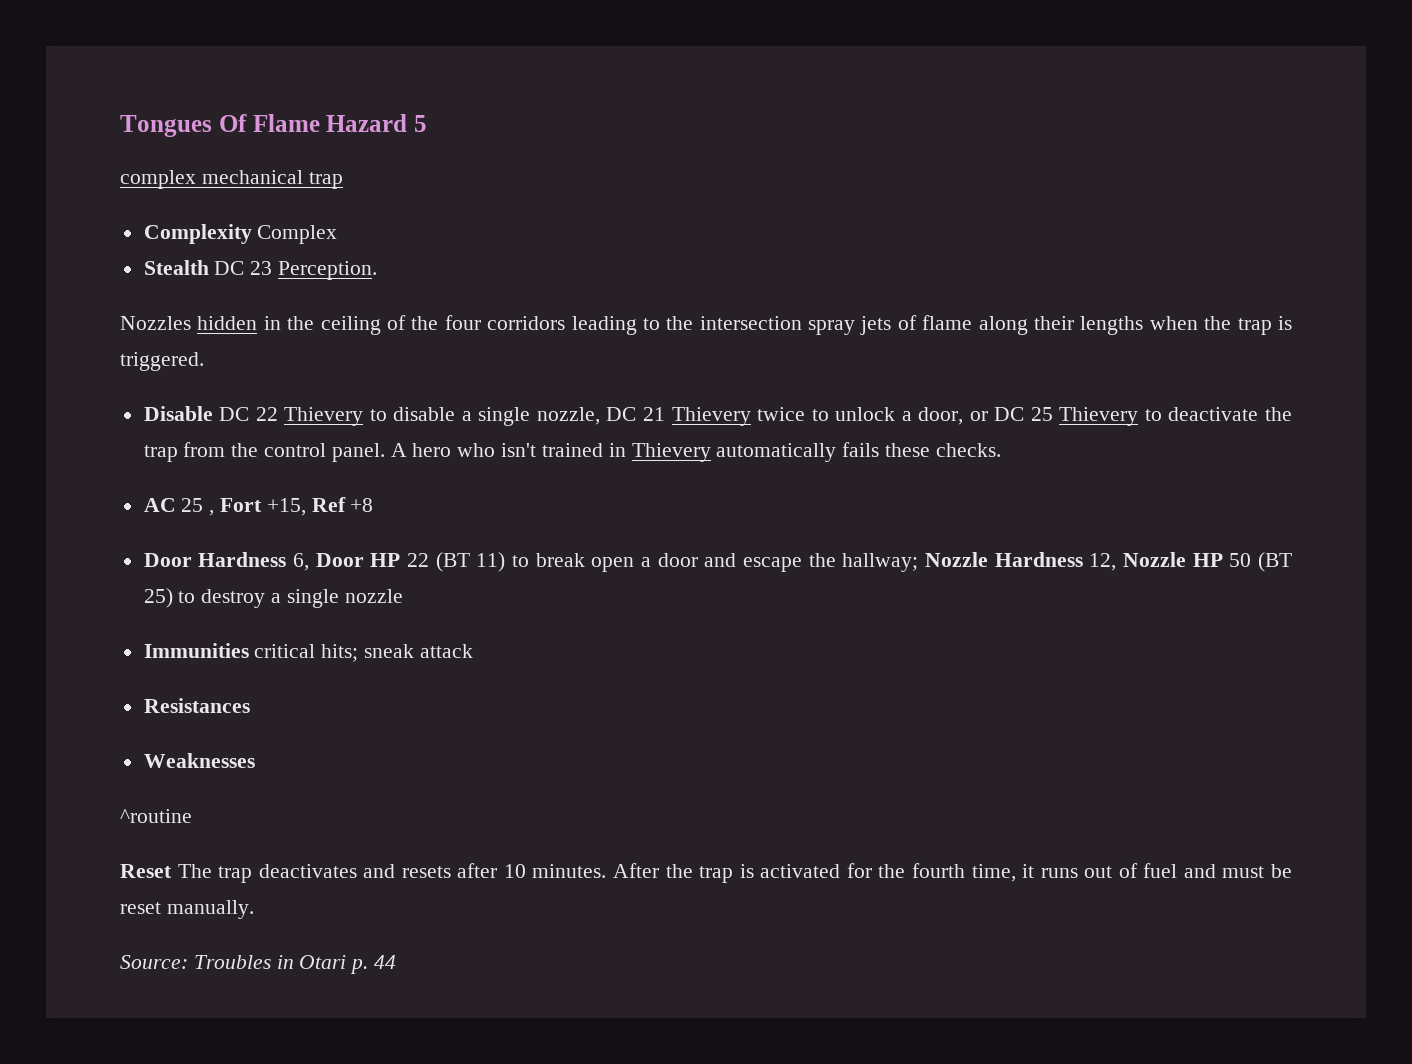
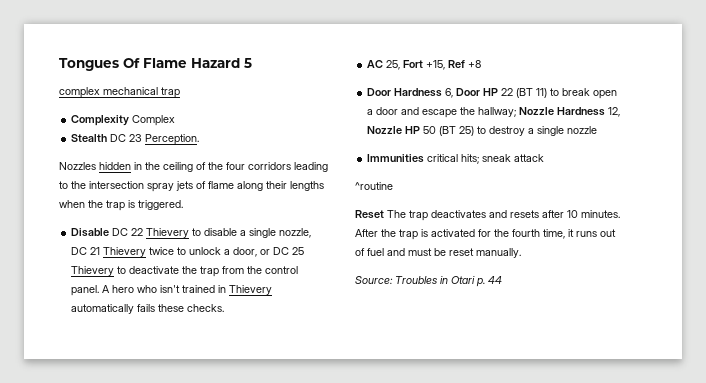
[181,498,215,516] 25 , -> [386,60,401,70] 25,
[143,698,250,713] [143,753,255,768] // Resistances // Weaknesses -> (545, 158) none

